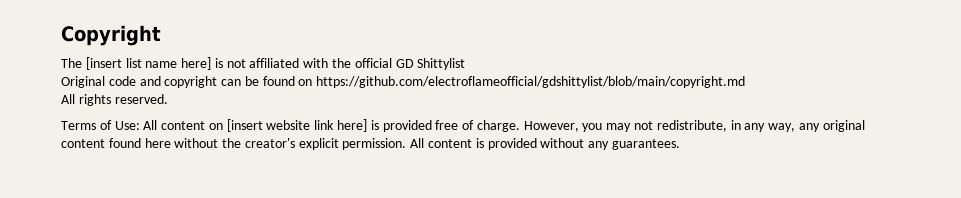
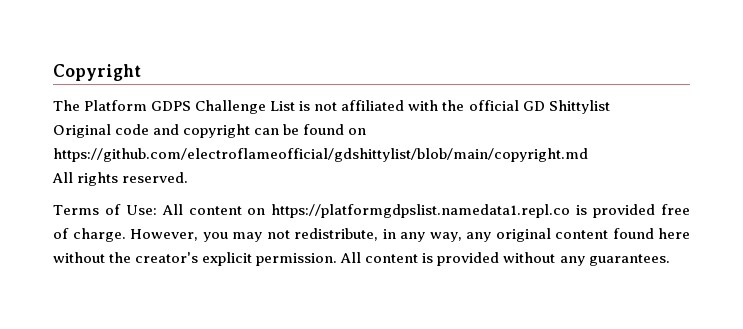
[85,57,212,70] [insert list name here] -> [84,100,296,114] Platform GDPS Challenge List
[226,119,368,132] [insert website link here] -> [271,204,571,218] https://platformgdpslist.namedata1.repl.co

